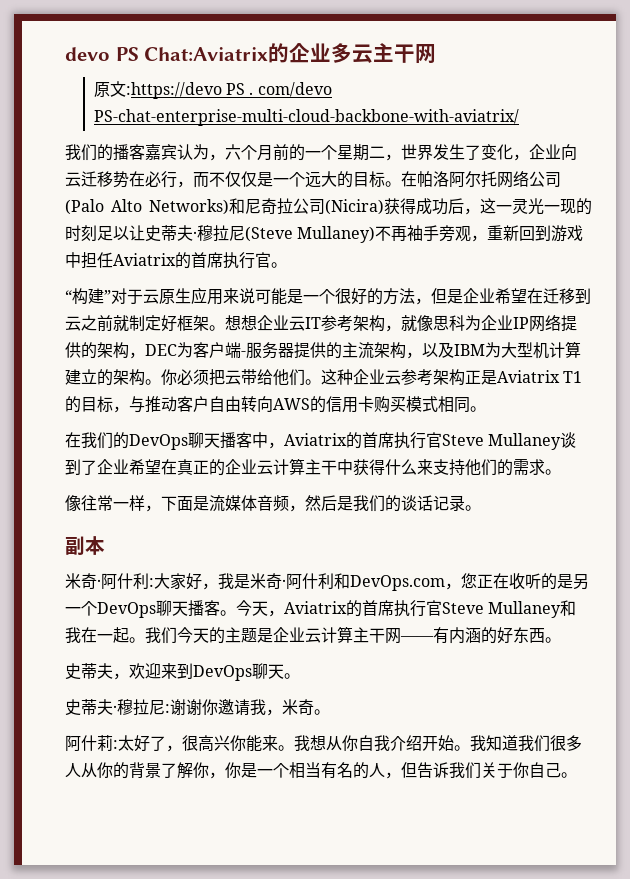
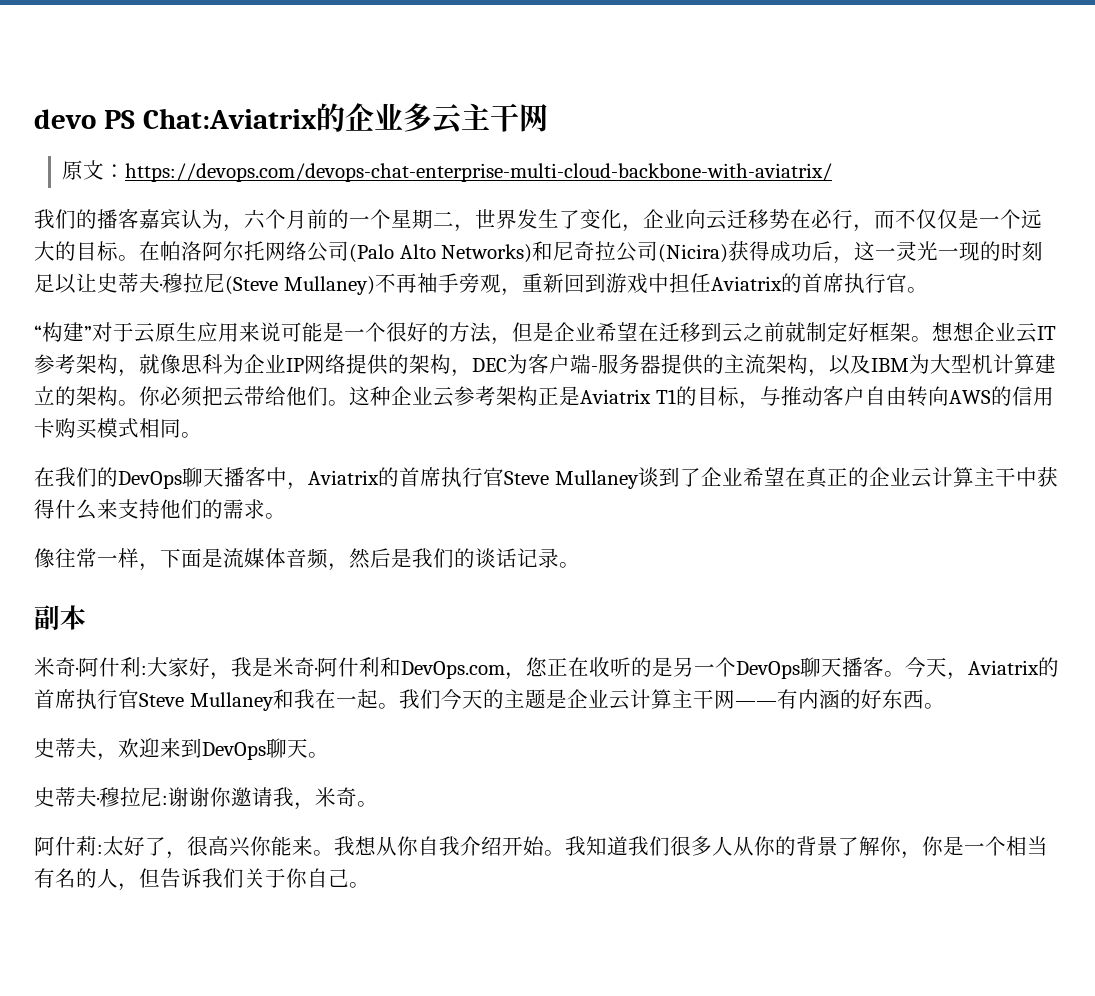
[125,82,332,99] [93,109,519,126] :https://devo PS . com/devo PS-chat-enterprise-multi-cloud-backbone-with-aviatrix/ -> [104,163,833,182] ：https://devops.com/devops-chat-enterprise-multi-cloud-backbone-with-aviatrix/

